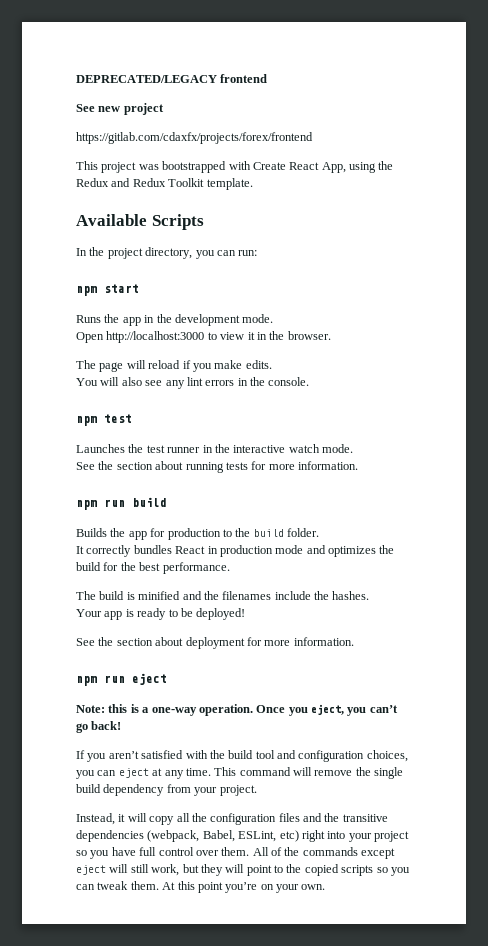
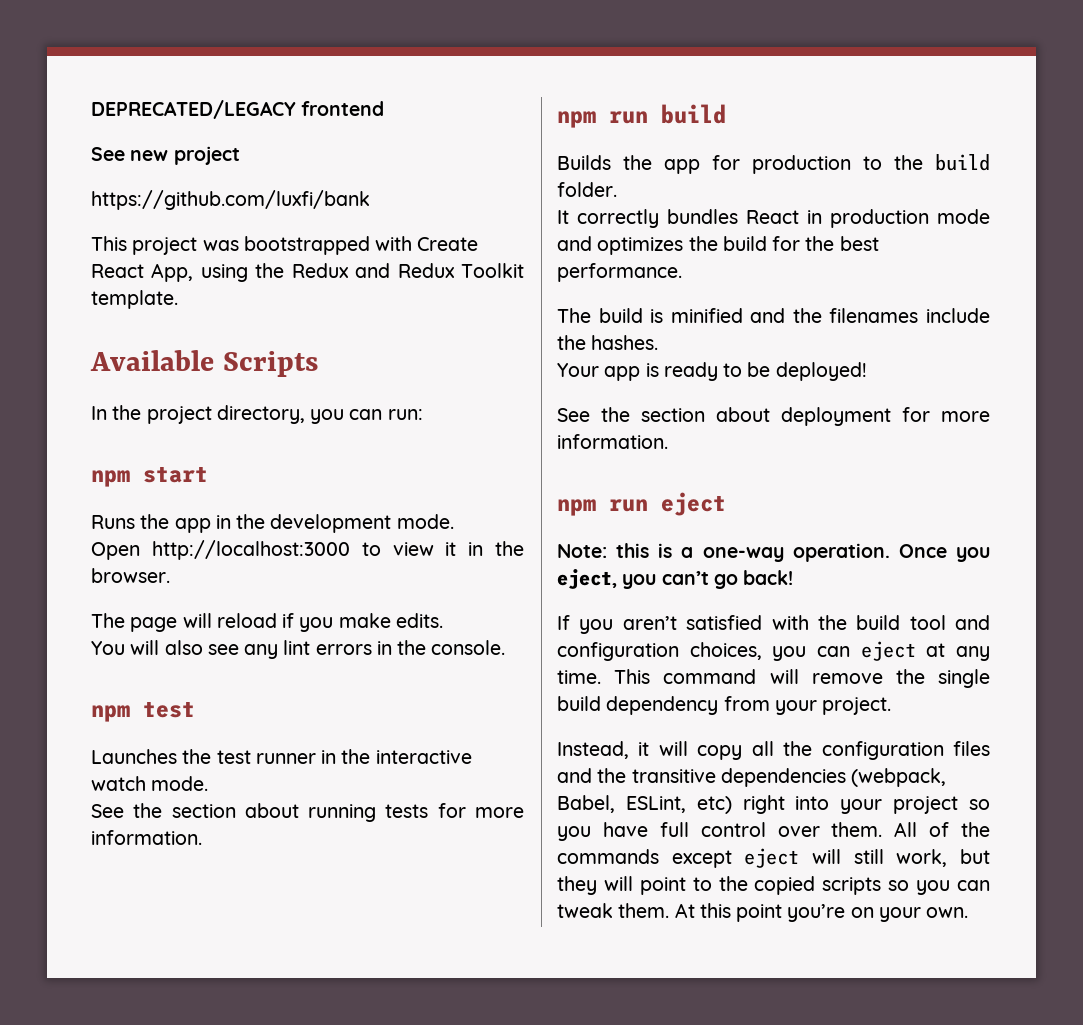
[76,132,313,144] https://gitlab.com/cdaxfx/projects/forex/frontend -> [91,190,370,210] https://github.com/luxfi/bank

